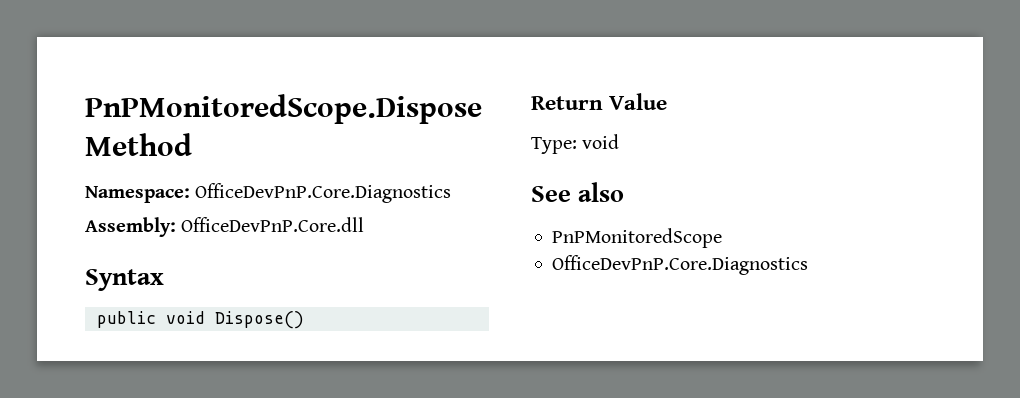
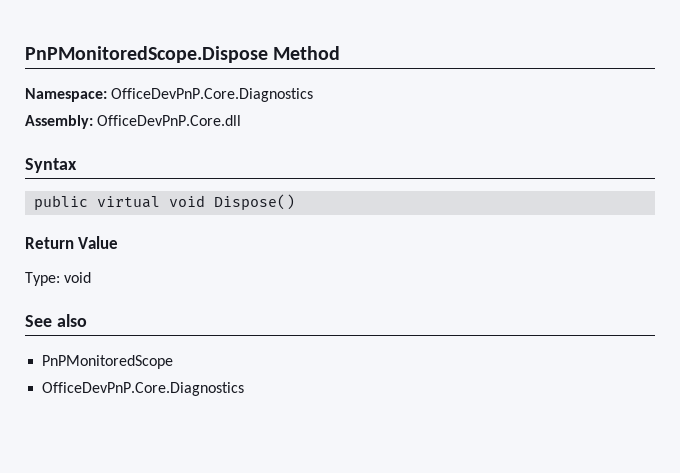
(156, 319) none -> [97,196,161,208] virtual

